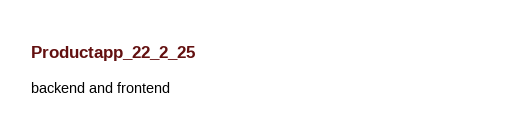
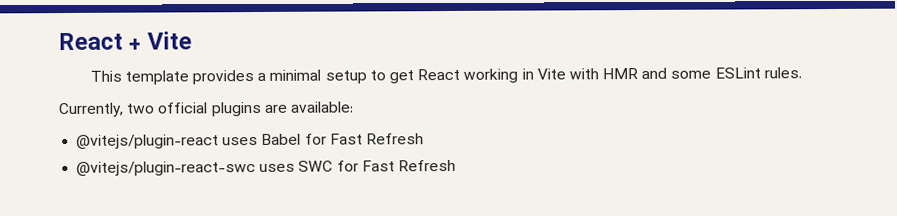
[31,46,195,61] [31,82,170,93] Productapp_22_2_25 // backend and frontend -> [58,31,192,51] [89,67,802,85] [58,101,354,118] [76,133,424,149] [76,159,456,176] React + Vite // This template provides a minimal setup to get React working in Vite with HMR and some ESLint rules. // Currently, two official plugins are available: // @vitejs/plugin-react uses Babel for Fast Refresh // @vitejs/plugin-react-swc uses SWC for Fast Refresh

